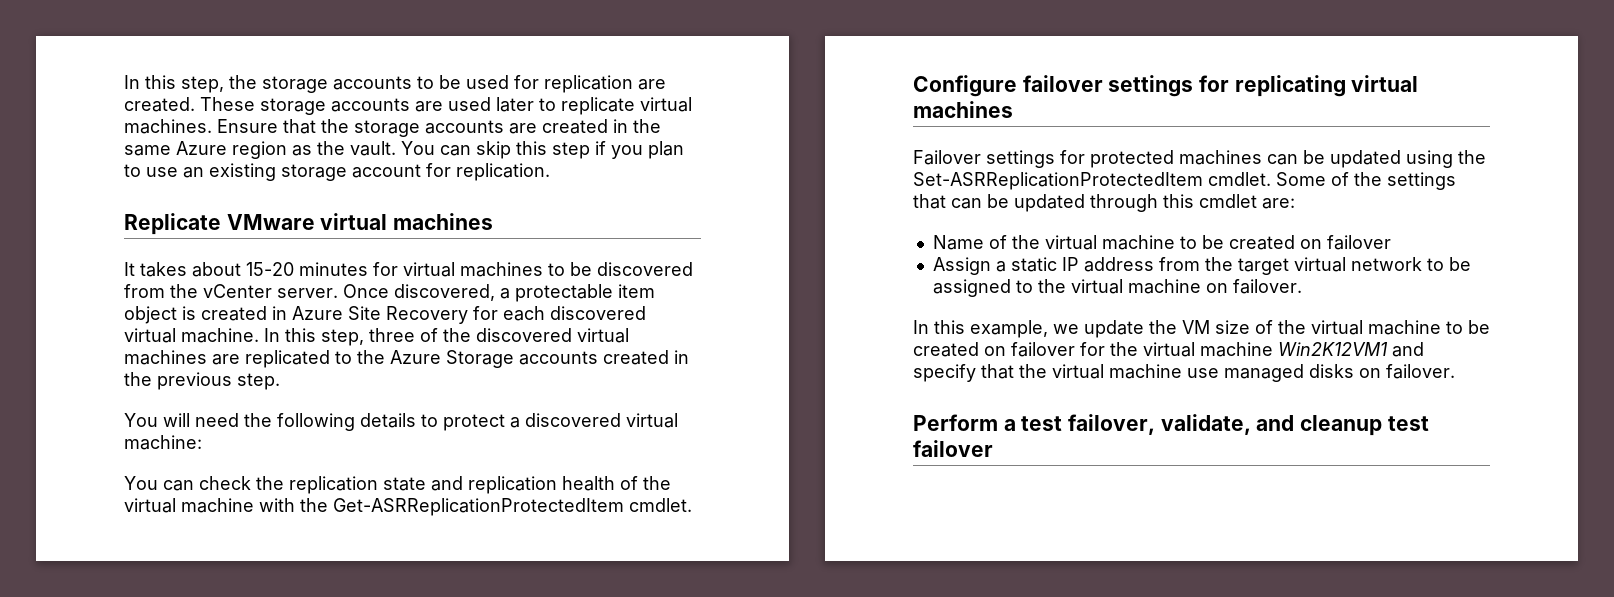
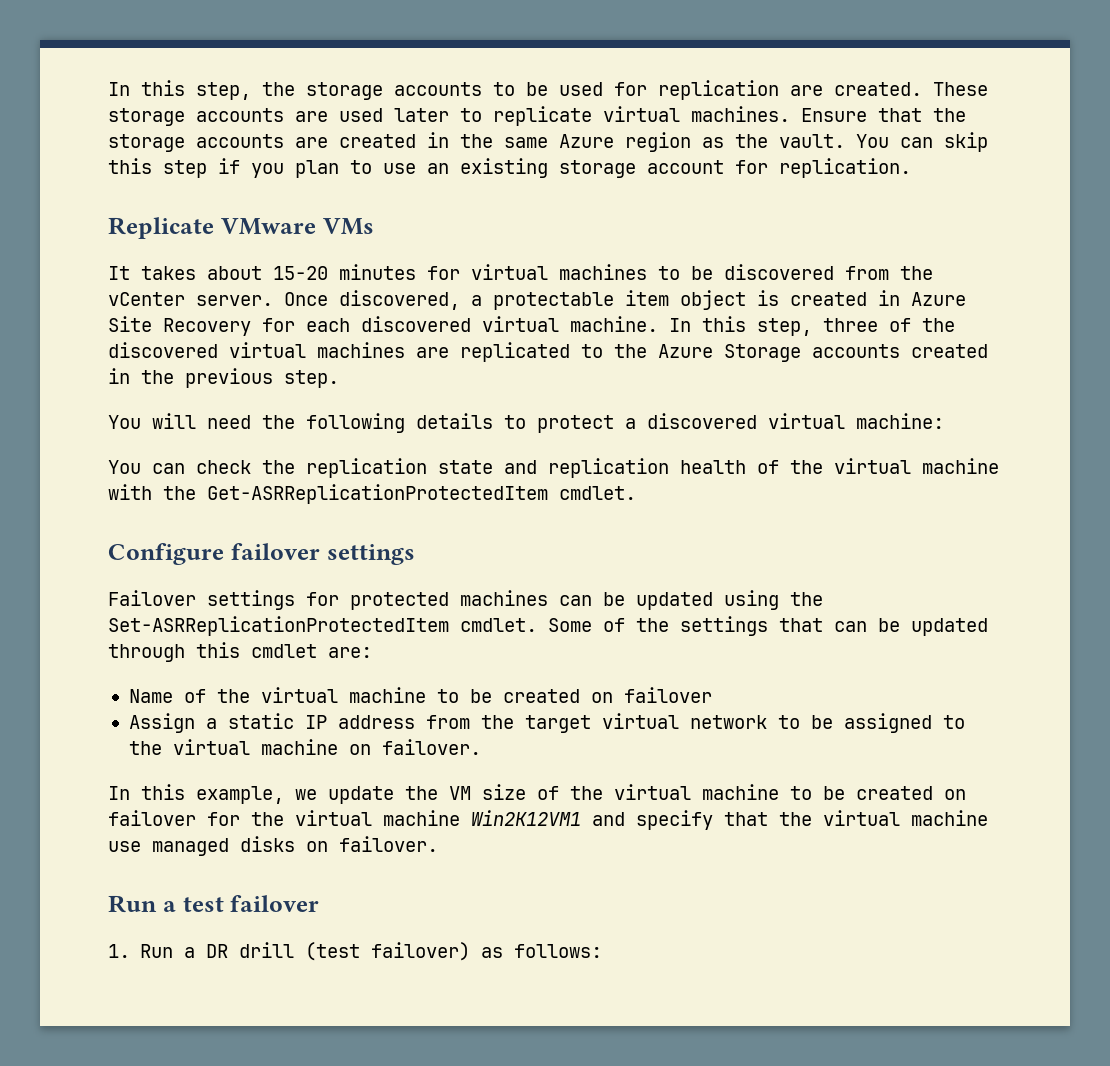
[320,213,494,230] virtual machines -> [322,218,374,235] VMs
[1199,75,1419,97] [913,101,1013,118] for replicating virtual machines -> (415, 554) none
[913,414,998,431] Perform -> [108,895,157,913] Run
[1068,414,1429,436] [913,440,993,457] failover, validate, and cleanup test failover -> [230,895,320,912] [108,942,602,961] failover // 1. Run a DR drill (test failover) as follows:

